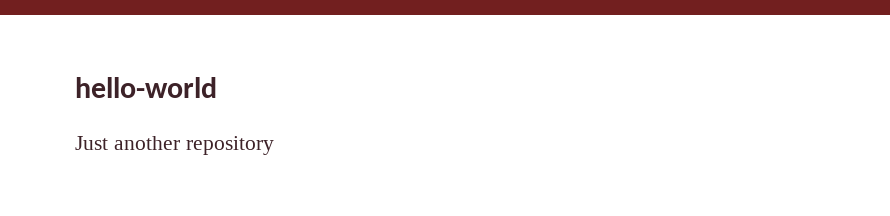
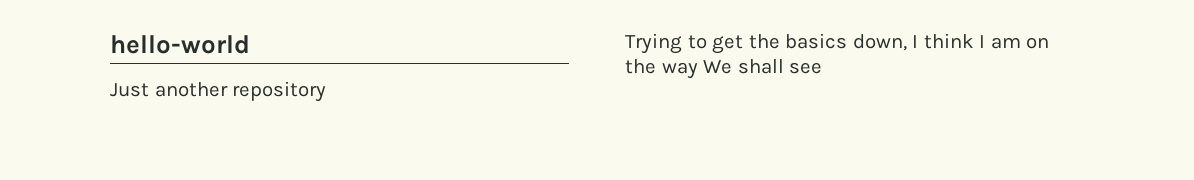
(274, 145) none -> [625,33,1050,54] [625,59,823,79] // Trying to get the basics down, I think I am on the way We shall see

